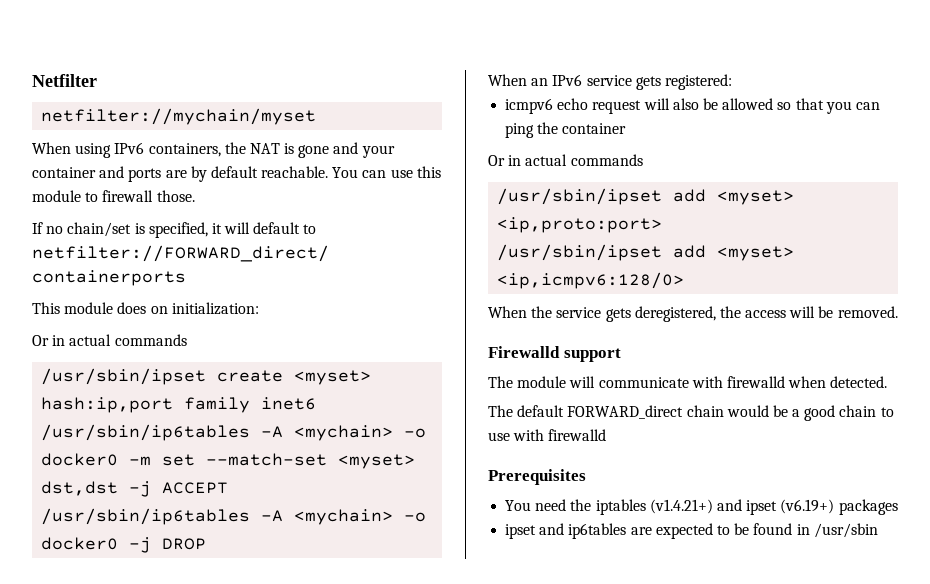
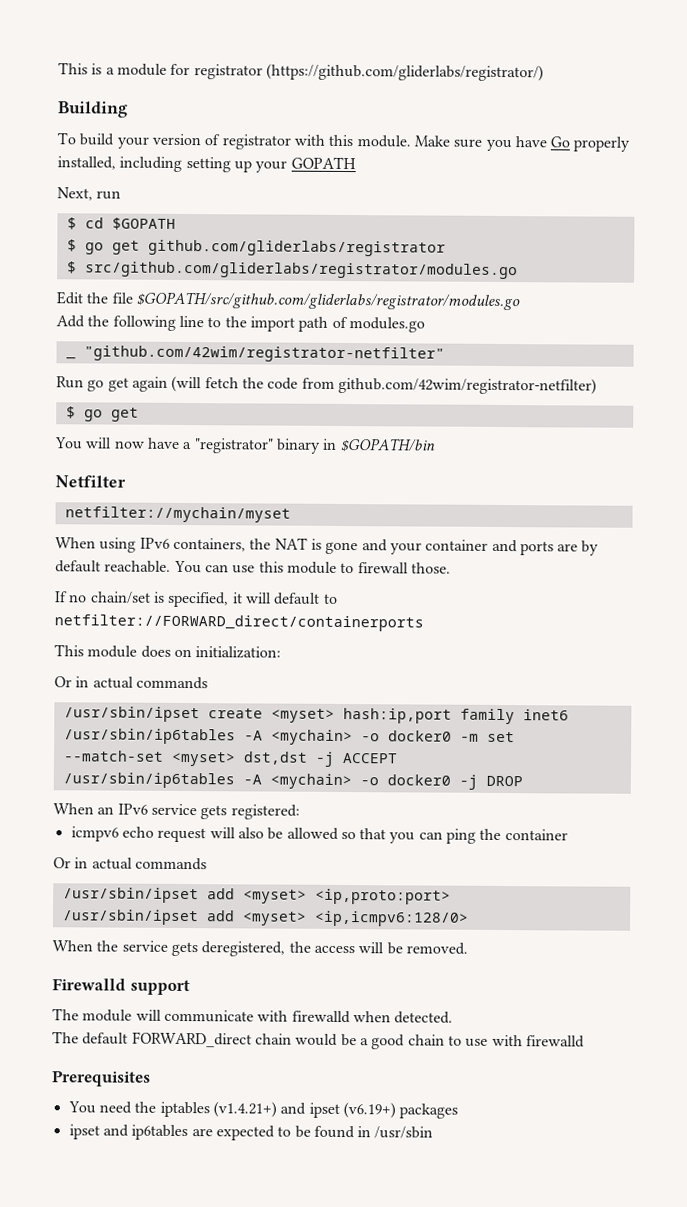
(32, 80) none -> [58,62,544,82] [58,101,128,118] [57,132,631,152] [57,156,356,173] [57,187,122,201] [66,217,176,230] [66,239,446,257] [66,261,518,280] [56,291,520,311] [56,315,425,333] [65,345,445,363] [56,375,597,395] [65,406,139,422] [54,437,436,454] This is a module for registrator (https://github.com/gliderlabs/registrator/) // Building // To build your version of registrator with this module. Make sure you have Go properly installed, including setting up your GOPATH // Next, run // $ cd $GOPATH // $ go get github.com/gliderlabs/registrator // $ src/github.com/gliderlabs/registrator/modules.go // Edit the file $GOPATH/src/github.com/gliderlabs/registrator/modules.go // Add the following line to the import path of modules.go // _ "github.com/42wim/registrator-netfilter" // Run go get again (will fetch the code from github.com/42wim/registrator-netfilter) // $ go get // You will now have a "registrator" binary in $GOPATH/bin //

